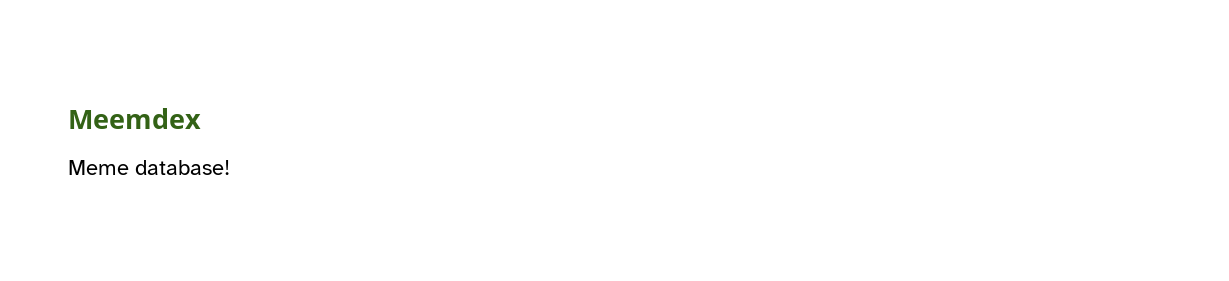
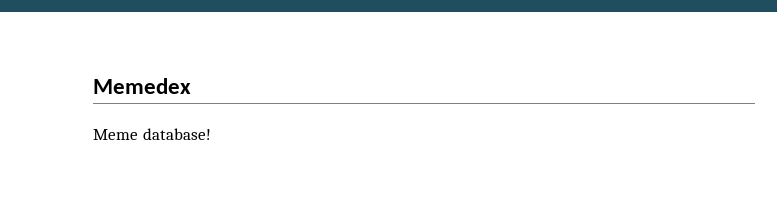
[68,108,201,129] Meemdex -> [93,78,191,94] Memedex

